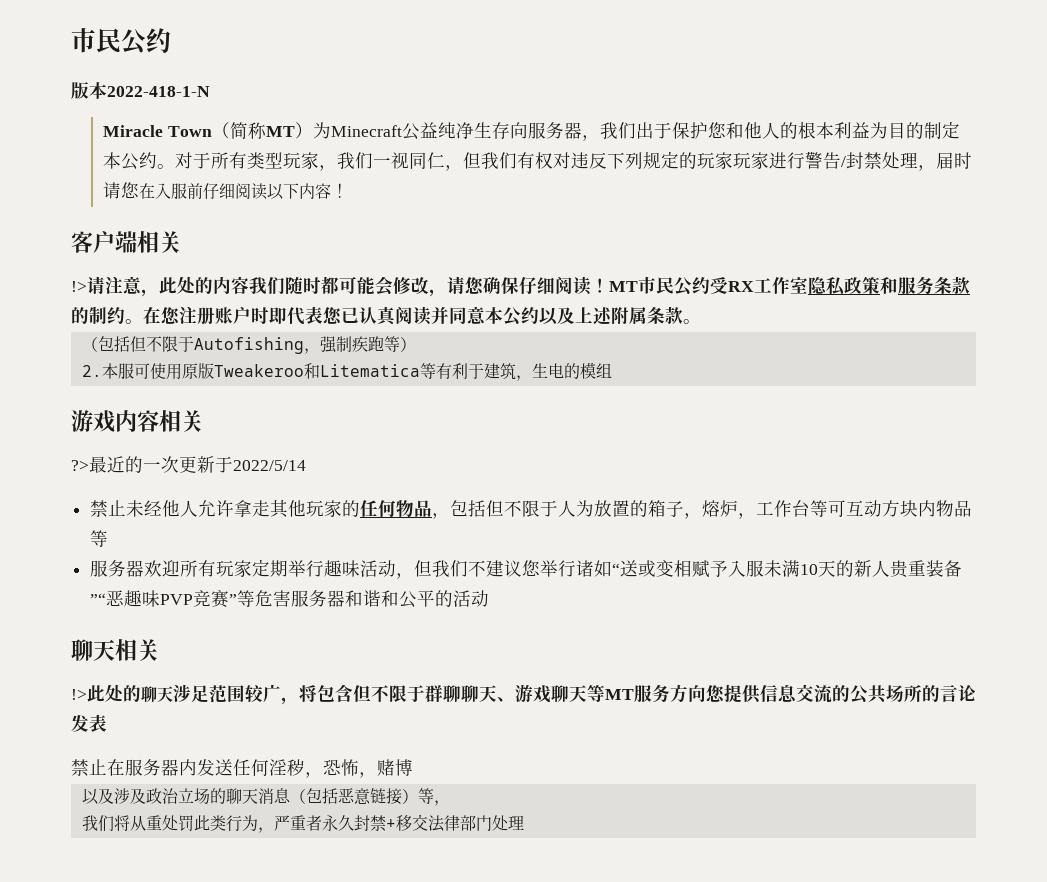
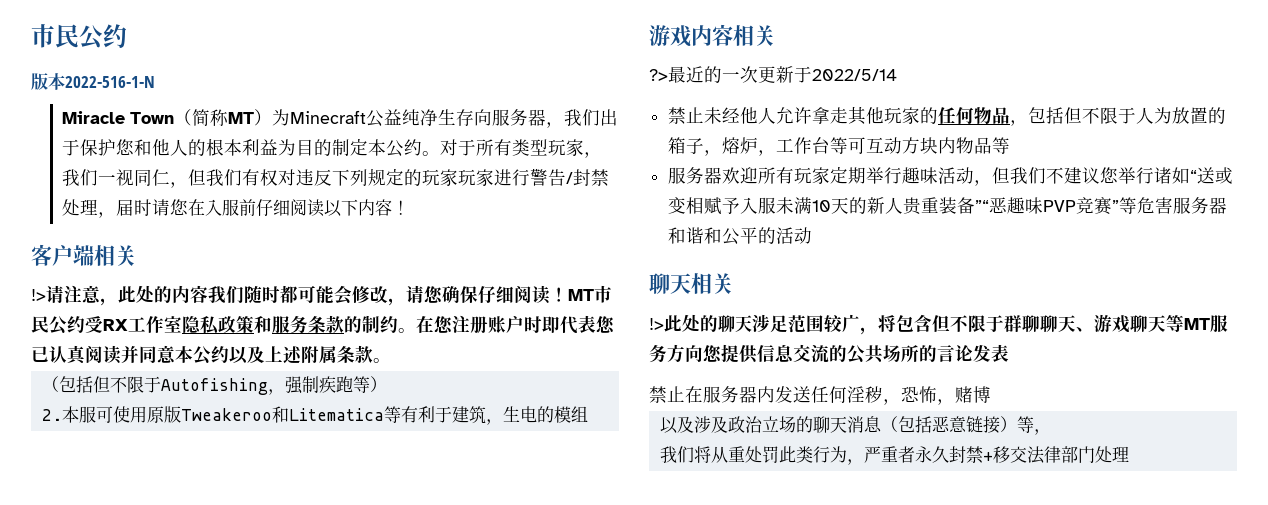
[107,86,210,97] 2022-418-1-N -> [65,76,155,88] 2022-516-1-N

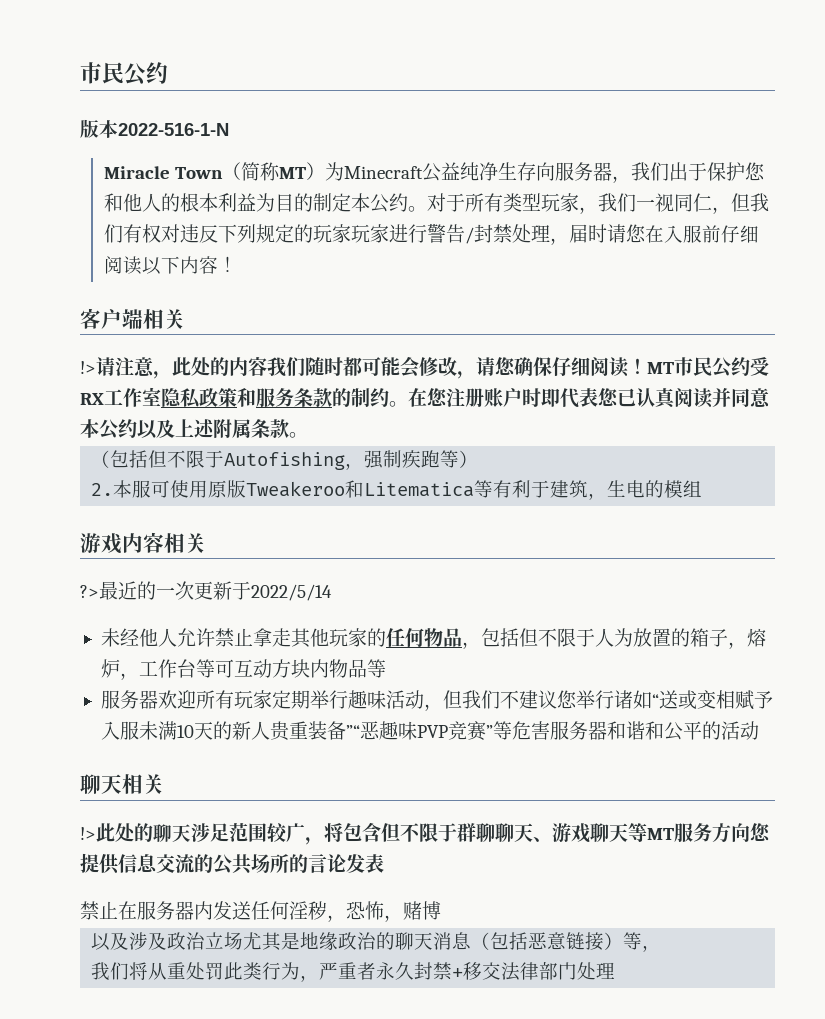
[668,107,705,125] 禁止 -> (332, 592) none
(813, 115) none -> [214,628,253,647] 禁止
(796, 424) none -> [243,932,377,951] 尤其是地缘政治

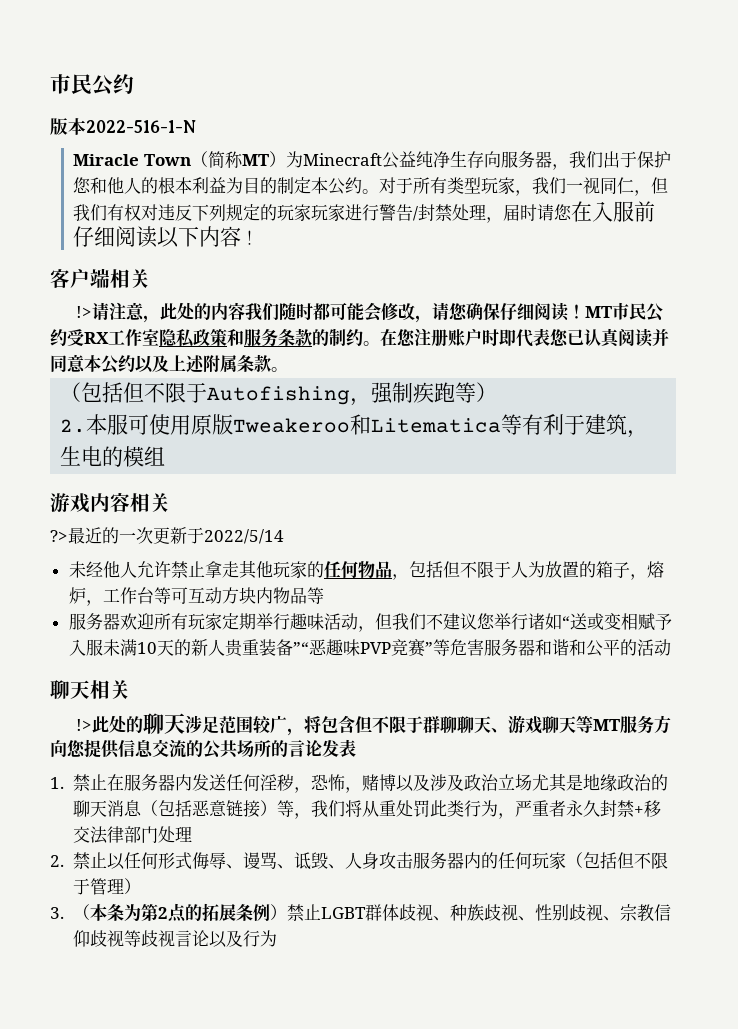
(384, 863) none -> [50,777,64,789] 1.
(441, 910) // -> (397, 782) none
(662, 948) // -> (312, 816) none
(616, 970) none -> [50,852,669,870] [73,878,142,895] [50,903,672,923] [73,930,278,948] // 2.禁止以任何形式侮辱、谩骂、诋毁、人身攻击服务器内的任何玩家（包括但不限于管理） // 3.（本条为第2点的拓展条例）禁止LGBT群体歧视、种族歧视、性别歧视、宗教信仰歧视等歧视言论以及行为

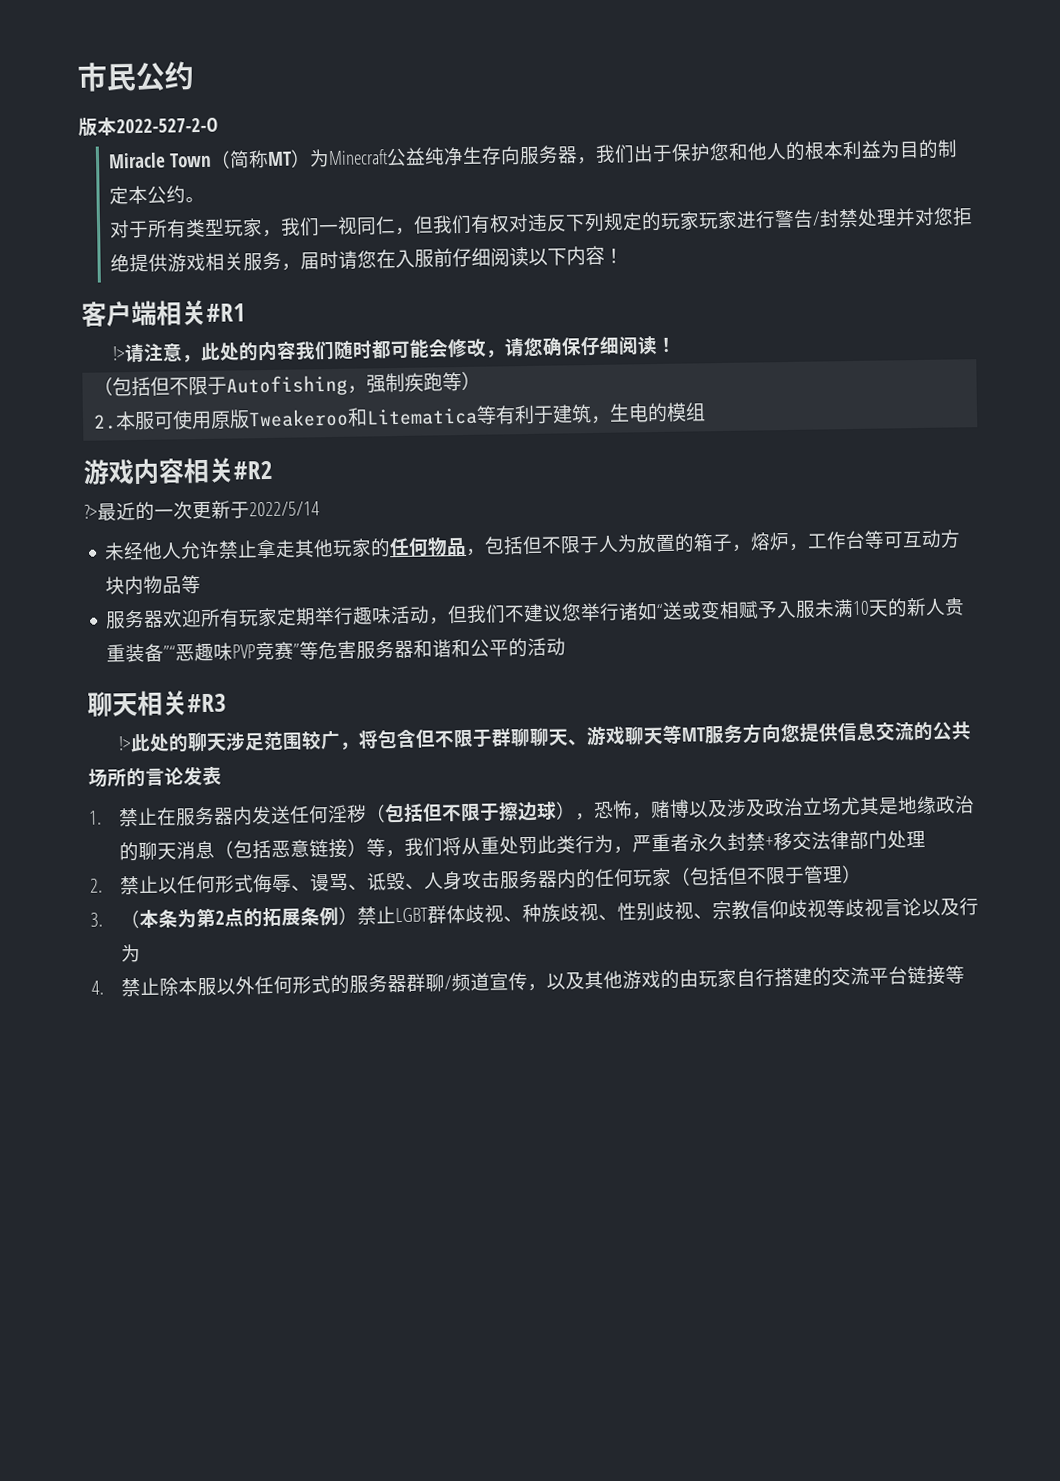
[86,120,196,133] 2022-516-1-N -> [116,117,218,134] 2022-527-2-O
(380, 191) none -> (206, 199) //
(487, 212) none -> [895,207,974,227] [110,251,283,273] 并对您拒绝提供游戏相关服务
(150, 278) none -> [206,303,246,322] #R1
[585,302,665,322] [50,328,669,348] [50,354,288,374] MT市民公约受RX工作室隐私政策和服务条款的制约。在您注册账户时即代表您已认真阅读并同意本公约以及上述附属条款。 -> (677, 345) none
(170, 502) none -> [233,460,273,480] #R2
(130, 689) none -> [187,693,227,713] #R3
(295, 782) none -> [365,801,577,823] （包括但不限于擦边球）
(278, 938) none -> [91,965,966,997] // 4.禁止除本服以外任何形式的服务器群聊/频道宣传，以及其他游戏的由玩家自行搭建的交流平台链接等

